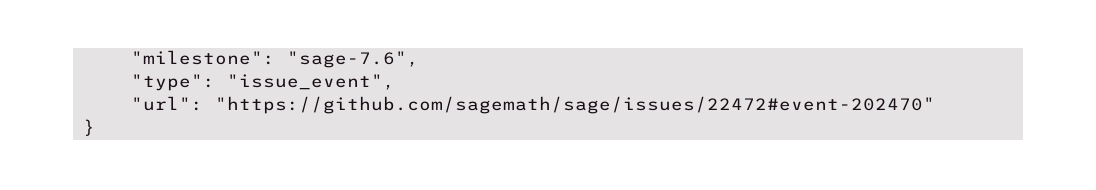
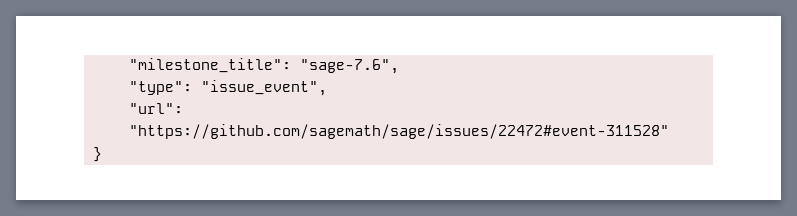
[130,50,275,65] "milestone": -> [129,58,292,73] "milestone_title":
[214,96,935,114] "https://github.com/sagemath/sage/issues/22472#event-202470" -> [129,124,670,139] "https://github.com/sagemath/sage/issues/22472#event-311528"

